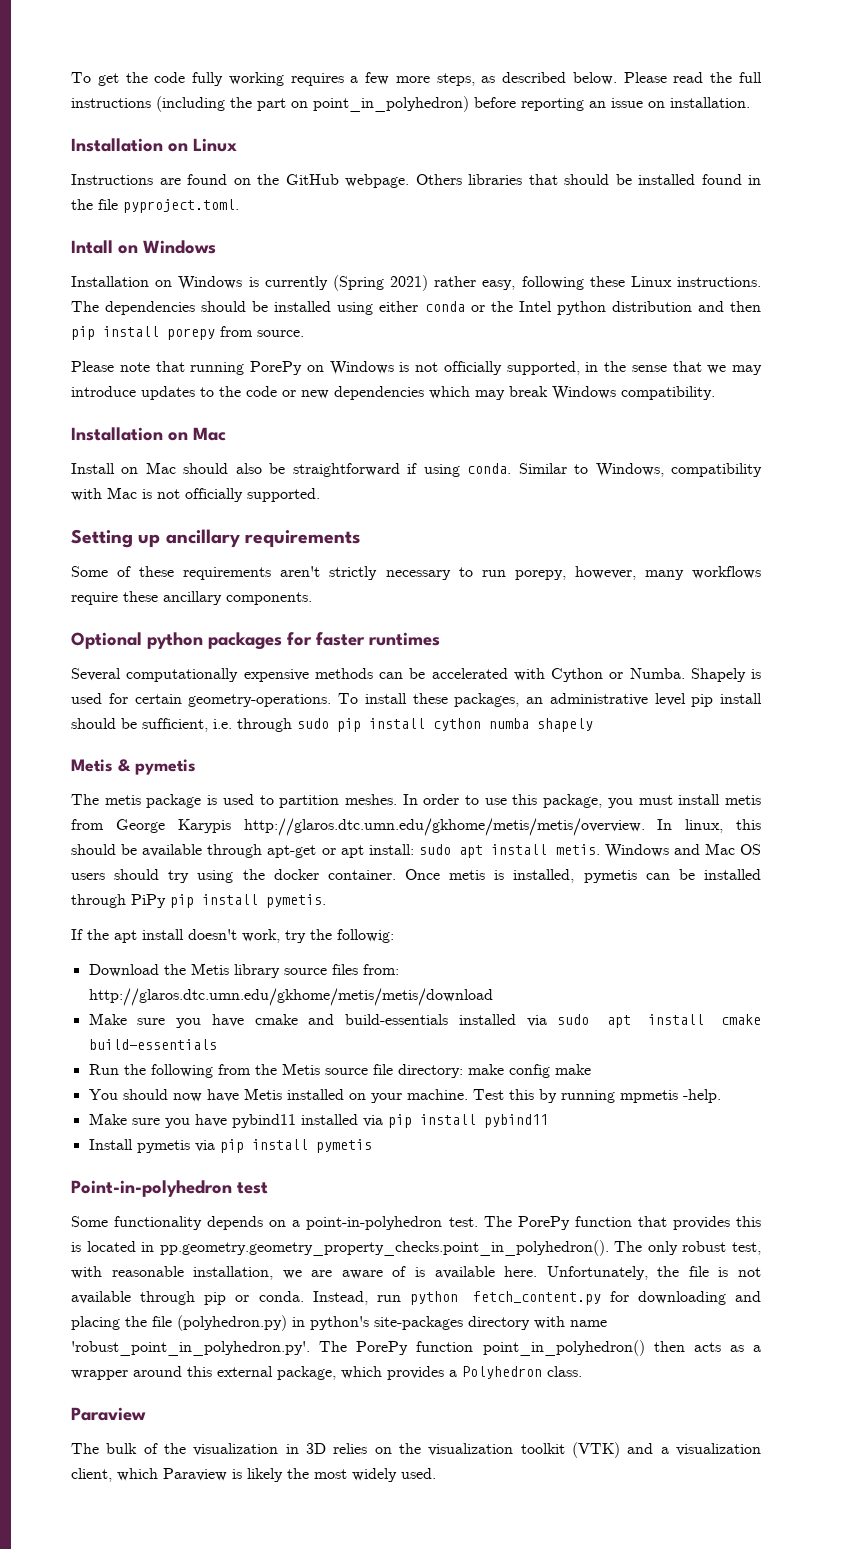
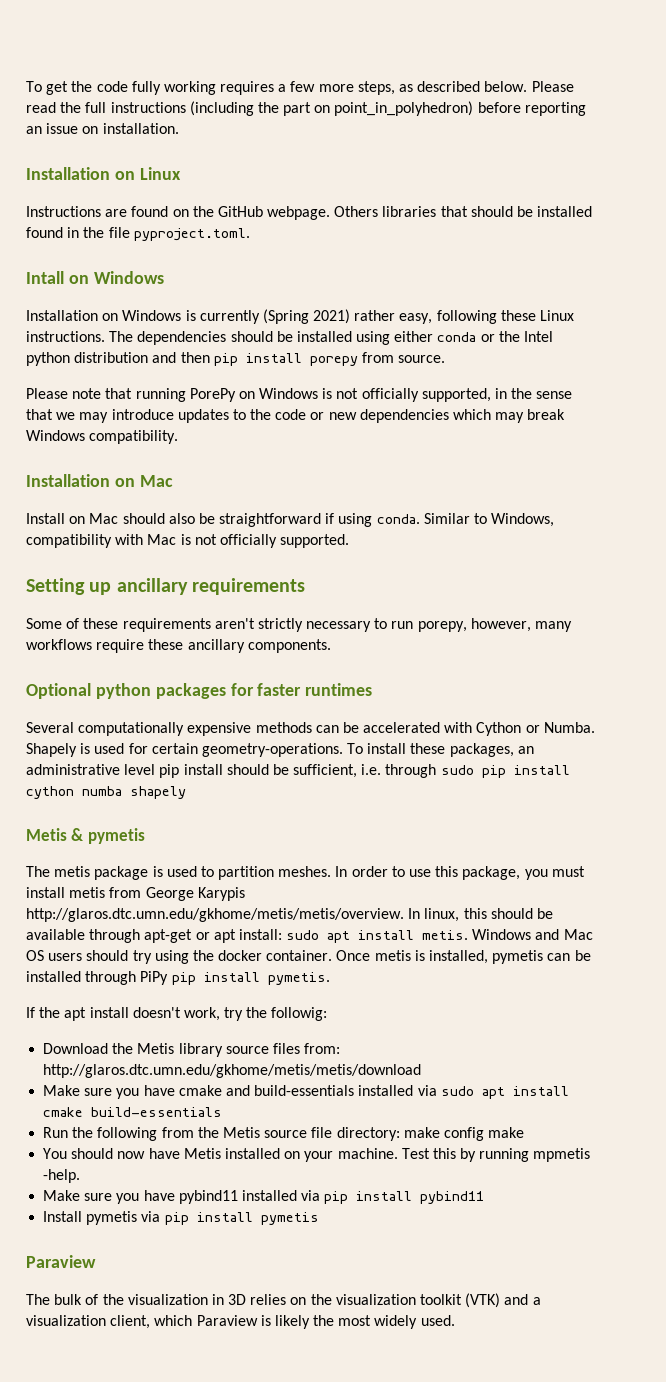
[71,1180,268,1197] [71,1216,762,1230] [71,1240,761,1256] [71,1266,761,1280] [71,1291,762,1305] [71,1315,607,1331] [71,1340,761,1356] [71,1366,582,1380] // Point-in-polyhedron test // Some functionality depends on a point-in-polyhedron test. The PorePy function that provides this is located in pp.geometry.geometry_property_checks.point_in_polyhedron(). The only robust test, with reasonable installation, we are aware of is available here. Unfortunately, the file is not available through pip or conda. Instead, run python fetch_content.py for downloading and placing the file (polyhedron.py) in python's site-packages directory with name 'robust_point_in_polyhedron.py'. The PorePy function point_in_polyhedron() then acts as a wrapper around this external package, which provides a Polyhedron class. -> (319, 1218) none

